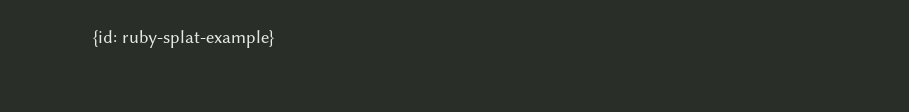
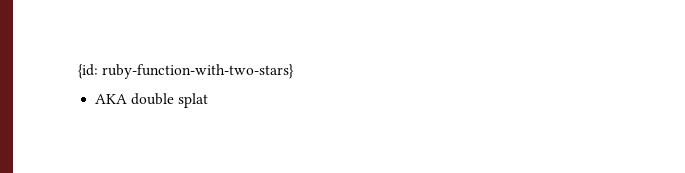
[122,30,274,48] ruby-splat-example} -> [102,64,295,79] [95,93,209,108] ruby-function-with-two-stars} // AKA double splat

